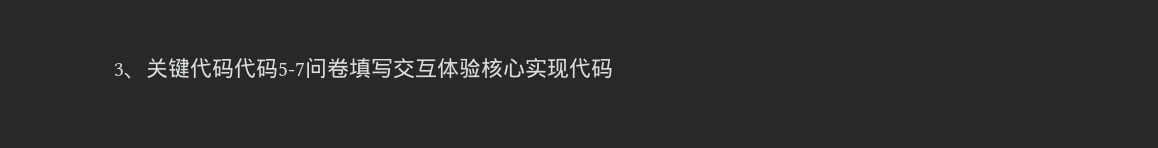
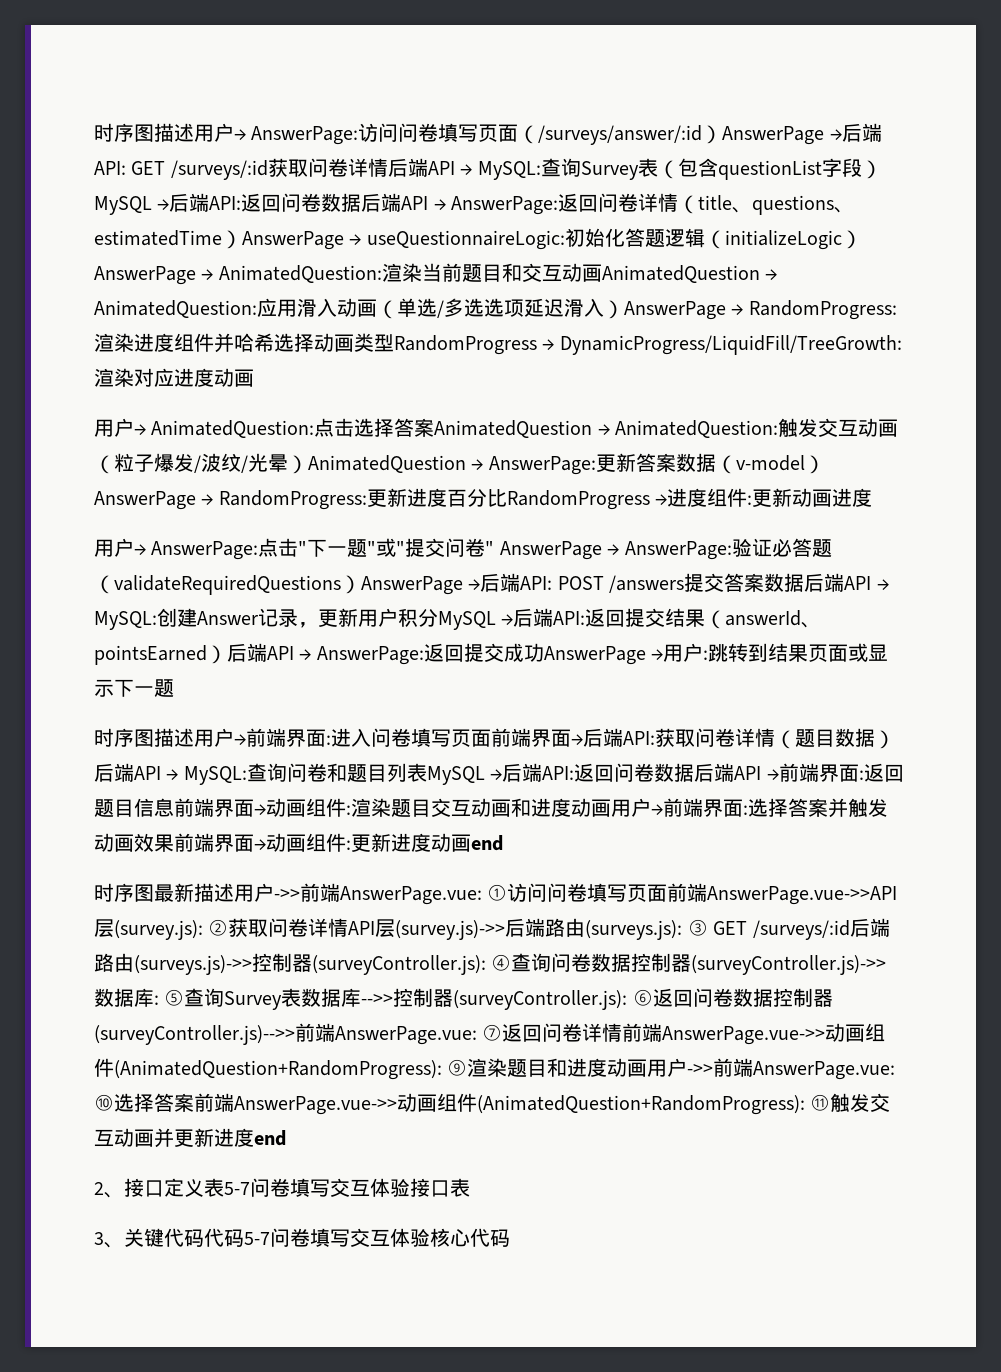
(114, 69) none -> [94,123,882,145] [94,158,882,180] [94,193,855,215] [94,228,862,250] [94,263,778,285] [94,298,897,320] [94,333,902,355] [94,368,254,387] [94,418,899,438] [94,453,825,475] [94,488,873,510] [94,538,832,560] [94,573,889,595] [94,608,822,630] [94,643,889,665] [94,679,174,697] [94,728,895,749] [94,763,904,785] [94,798,888,818] [94,833,503,852] [94,883,898,905] [94,918,890,940] [94,953,887,975] [94,988,833,1010] [94,1023,886,1045] [94,1058,896,1080] [94,1093,891,1115] [94,1128,286,1148] [94,1178,470,1198] 时序图描述用户→ AnswerPage:访问问卷填写页面（/surveys/answer/:id）AnswerPage →后端API: GET /surveys/:id获取问卷详情后端API → MySQL:查询Survey表（包含questionList字段）MySQL →后端API:返回问卷数据后端API → AnswerPage:返回问卷详情（title、questions、estimatedTime）AnswerPage → useQuestionnaireLogic:初始化答题逻辑（initializeLogic）AnswerPage → AnimatedQuestion:渲染当前题目和交互动画AnimatedQuestion → AnimatedQuestion:应用滑入动画（单选/多选选项延迟滑入）AnswerPage → RandomProgress:渲染进度组件并哈希选择动画类型RandomProgress → DynamicProgress/LiquidFill/TreeGrowth:渲染对应进度动画 // 用户→ AnimatedQuestion:点击选择答案AnimatedQuestion → AnimatedQuestion:触发交互动画（粒子爆发/波纹/光晕）AnimatedQuestion → AnswerPage:更新答案数据（v-model）AnswerPage → RandomProgress:更新进度百分比RandomProgress →进度组件:更新动画进度 // 用户→ AnswerPage:点击"下一题"或"提交问卷" AnswerPage → AnswerPage:验证必答题（validateRequiredQuestions）AnswerPage →后端API: POST /answers提交答案数据后端API → MySQL:创建Answer记录，更新用户积分MySQL →后端API:返回提交结果（answerId、pointsEarned）后端API → AnswerPage:返回提交成功AnswerPage →用户:跳转到结果页面或显示下一题 // 时序图描述用户→前端界面:进入问卷填写页面前端界面→后端API:获取问卷详情（题目数据）后端API → MySQL:查询问卷和题目列表MySQL →后端API:返回问卷数据后端API →前端界面:返回题目信息前端界面→动画组件:渲染题目交互动画和进度动画用户→前端界面:选择答案并触发动画效果前端界面→动画组件:更新进度动画end // 时序图最新描述用户->>前端AnswerPage.vue: ①访问问卷填写页面前端AnswerPage.vue->>API层(survey.js): ②获取问卷详情API层(survey.js)->>后端路由(surveys.js): ③ GET /surveys/:id后端路由(surveys.js)->>控制器(surveyController.js): ④查询问卷数据控制器(surveyController.js)->>数据库: ⑤查询Survey表数据库-->>控制器(surveyController.js): ⑥返回问卷数据控制器(surveyController.js)-->>前端AnswerPage.vue: ⑦返回问卷详情前端AnswerPage.vue->>动画组件(AnimatedQuestion+RandomProgress): ⑨渲染题目和进度动画用户->>前端AnswerPage.vue: ⑩选择答案前端AnswerPage.vue->>动画组件(AnimatedQuestion+RandomProgress): ⑪触发交互动画并更新进度end // 2、接口定义表5-7问卷填写交互体验接口表 //
[525,58,569,79] 实现 -> (470, 1238) none

